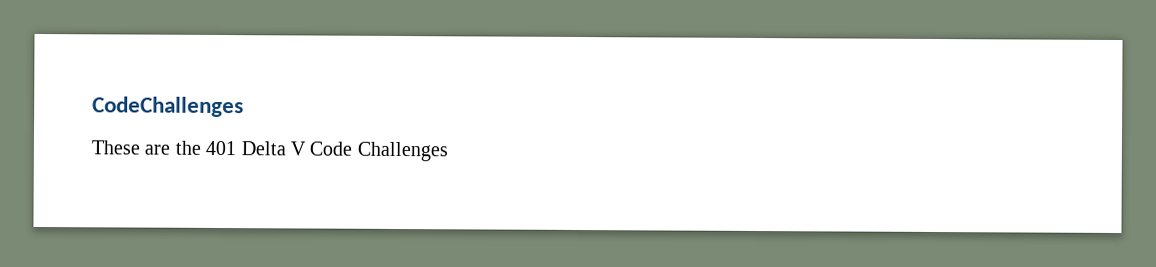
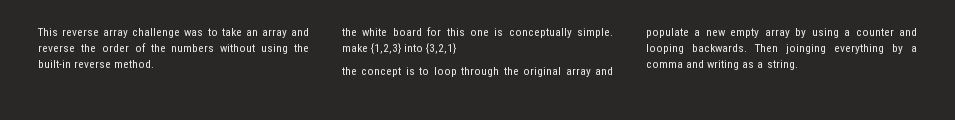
[92,96,244,118] [91,140,448,162] CodeChallenges // These are the 401 Delta V Code Challenges -> [37,28,309,38] [38,43,309,54] [38,60,155,68] [342,27,613,38] [342,43,457,54] [342,67,613,77] [646,28,917,38] [646,44,917,54] [646,60,798,70] This reverse array challenge was to take an array and reverse the order of the numbers without using the built-in reverse method. // the white board for this one is conceptually simple. make {1,2,3} into {3,2,1} // the concept is to loop through the original array and populate a new empty array by using a counter and looping backwards. Then joinging everything by a comma and writing as a string.

